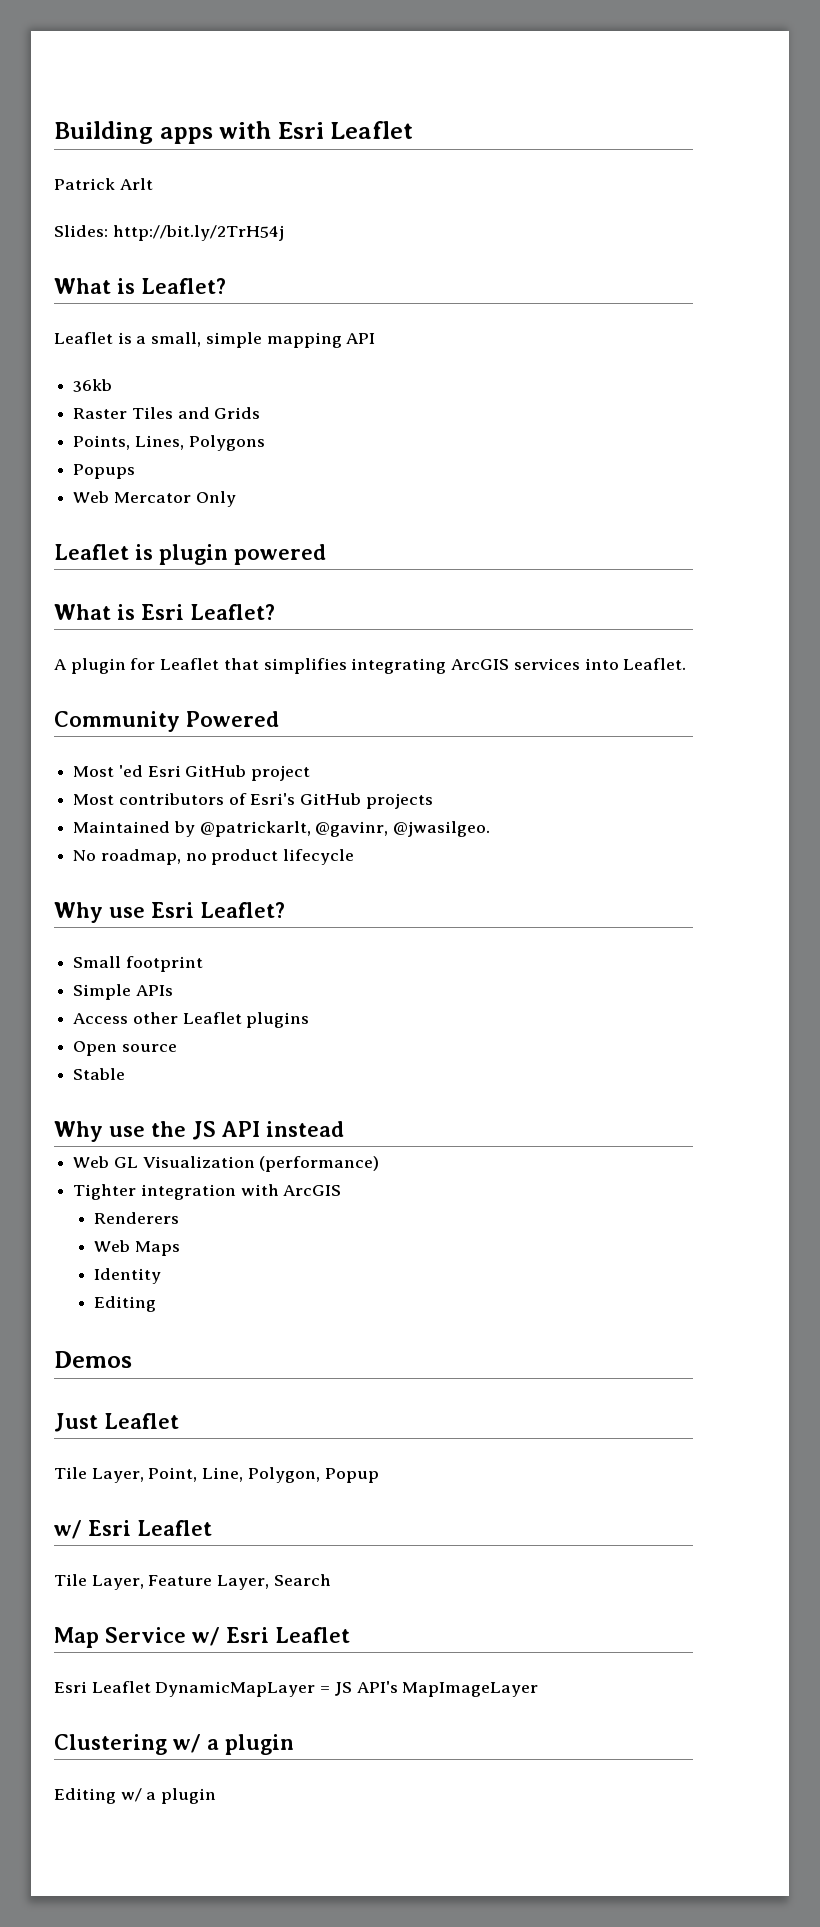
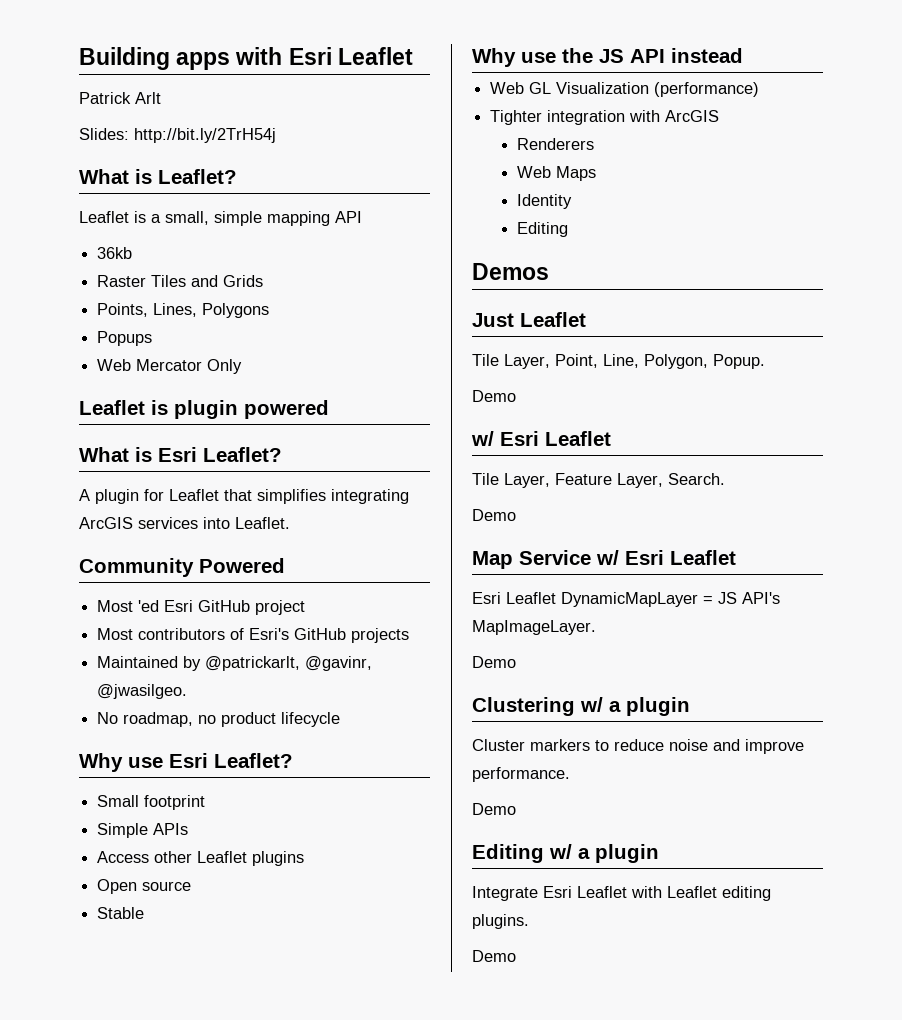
[324,1468,379,1483] Popup -> [713,354,765,369] [472,390,516,402] Popup. // Demo
[273,1574,331,1586] Search -> [668,473,725,485] [472,509,516,521] Search. // Demo
[402,1682,539,1697] MapImageLayer -> [472,620,596,635] [472,656,516,668] MapImageLayer. // Demo
[54,1788,217,1804] Editing w/ a plugin -> [472,739,804,754] [472,767,570,782] [472,803,516,815] [472,844,659,863] [472,886,771,901] [472,914,529,929] [472,950,516,962] Cluster markers to reduce noise and improve performance. // Demo // Editing w/ a plugin // Integrate Esri Leaflet with Leaflet editing plugins. // Demo

